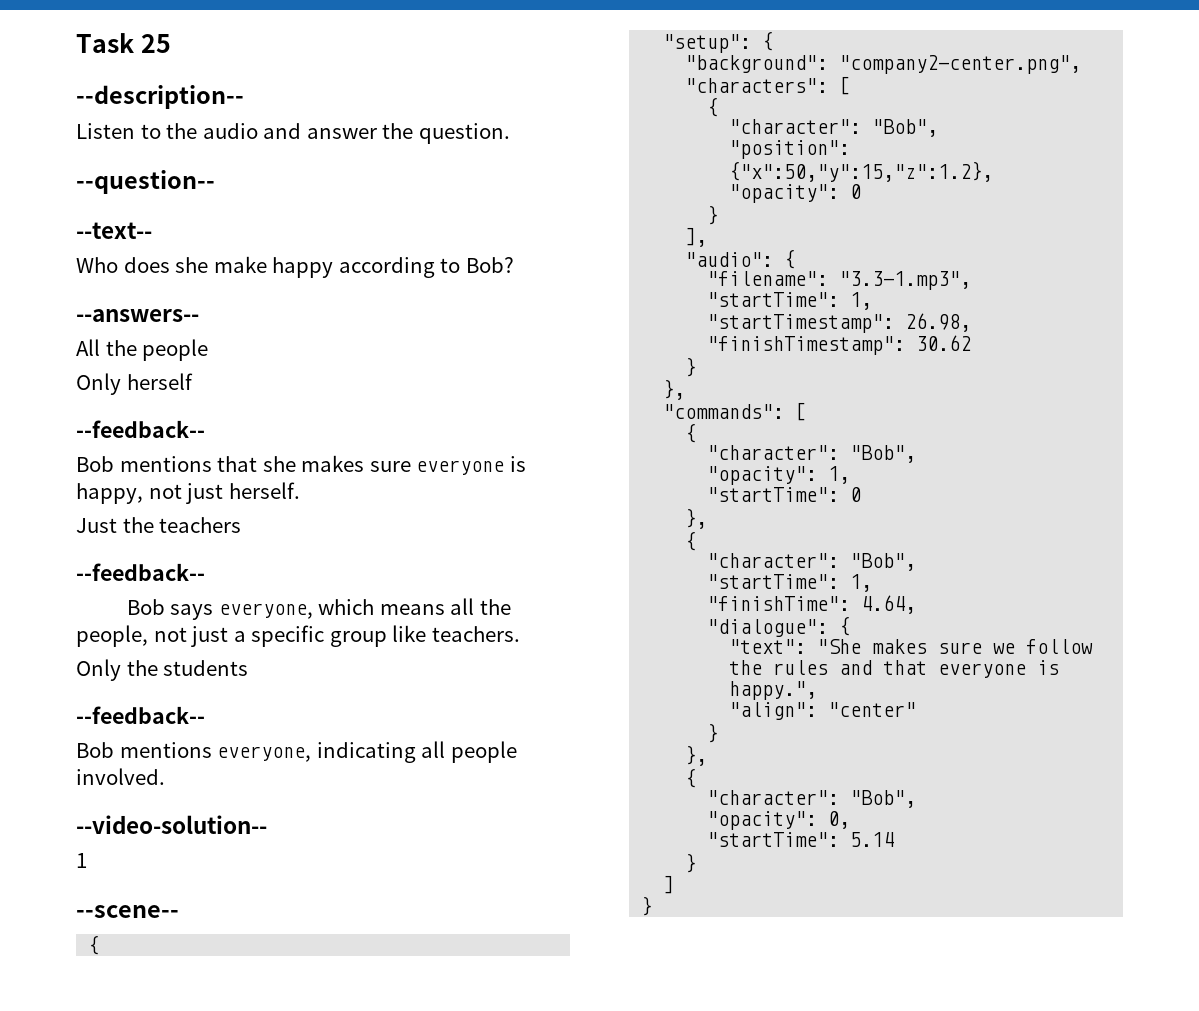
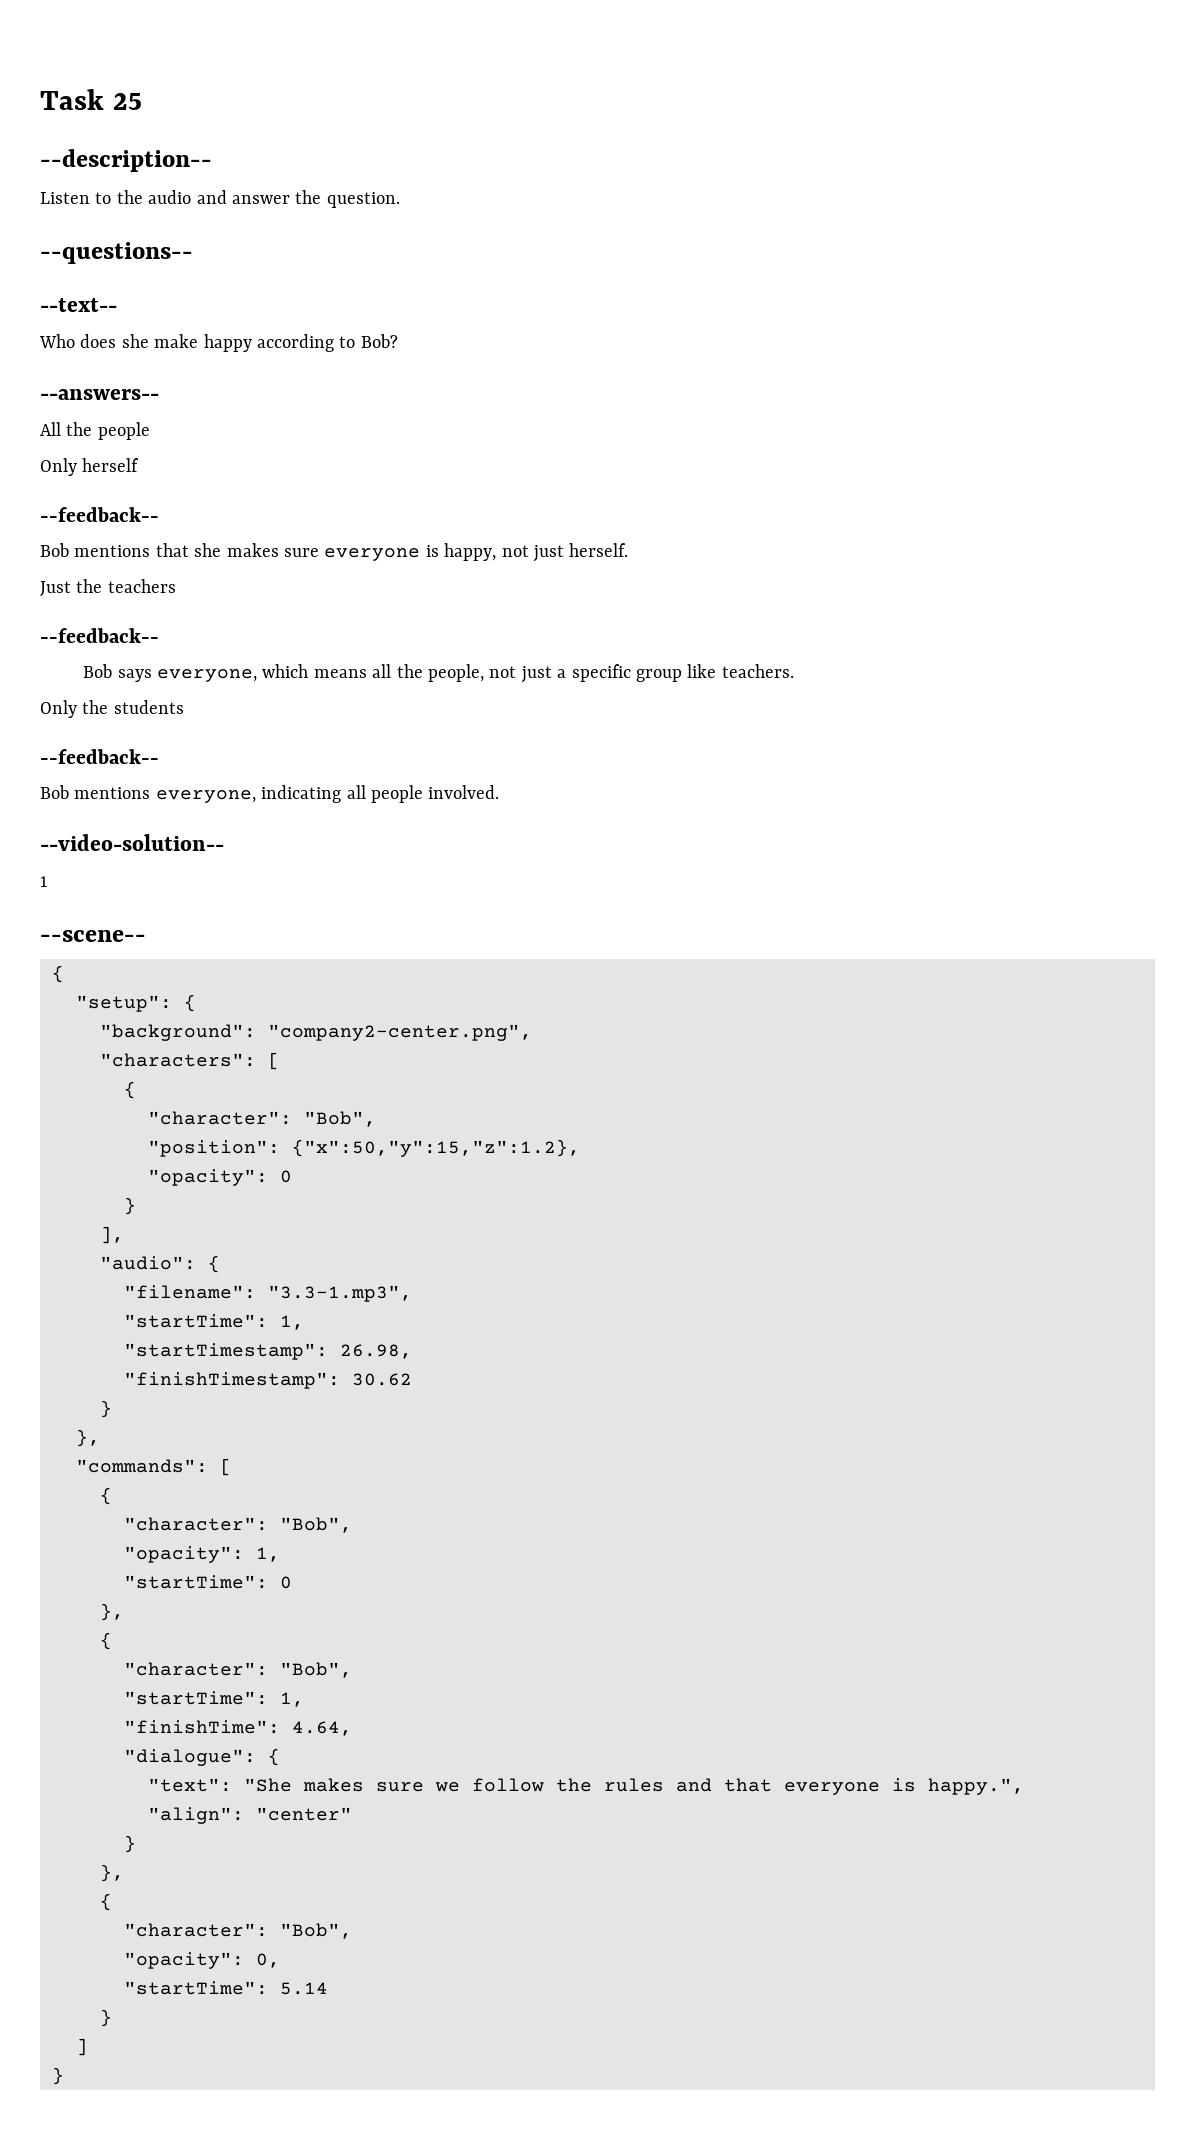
[76,170,215,194] --question-- -> [40,242,193,264] --questions--

